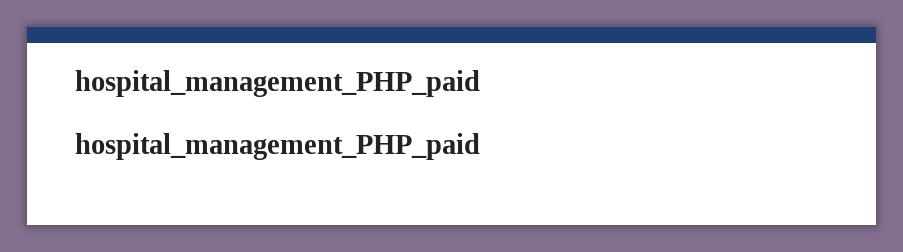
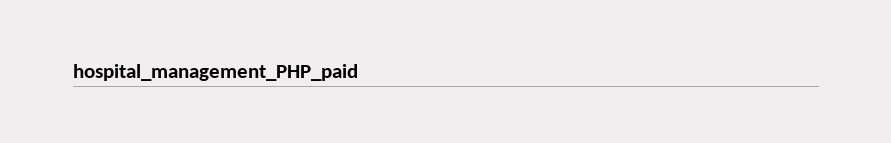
[75,70,480,97] [75,133,480,160] hospital_management_PHP_paid // hospital_management_PHP_paid -> [73,64,358,81] hospital_management_PHP_paid

